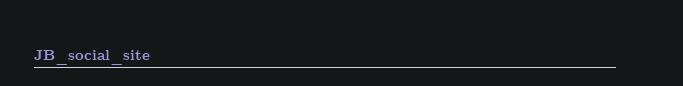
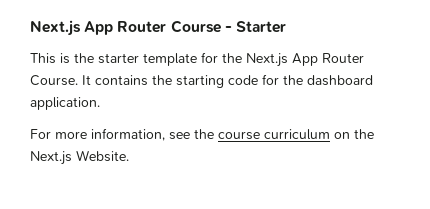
[34,50,150,65] JB_social_site -> [30,20,286,36] [30,52,364,67] [30,74,373,88] [30,97,100,110] [30,128,374,141] [30,150,129,165] Next.js App Router Course - Starter // This is the starter template for the Next.js App Router Course. It contains the starting code for the dashboard application. // For more information, see the course curriculum on the Next.js Website.

